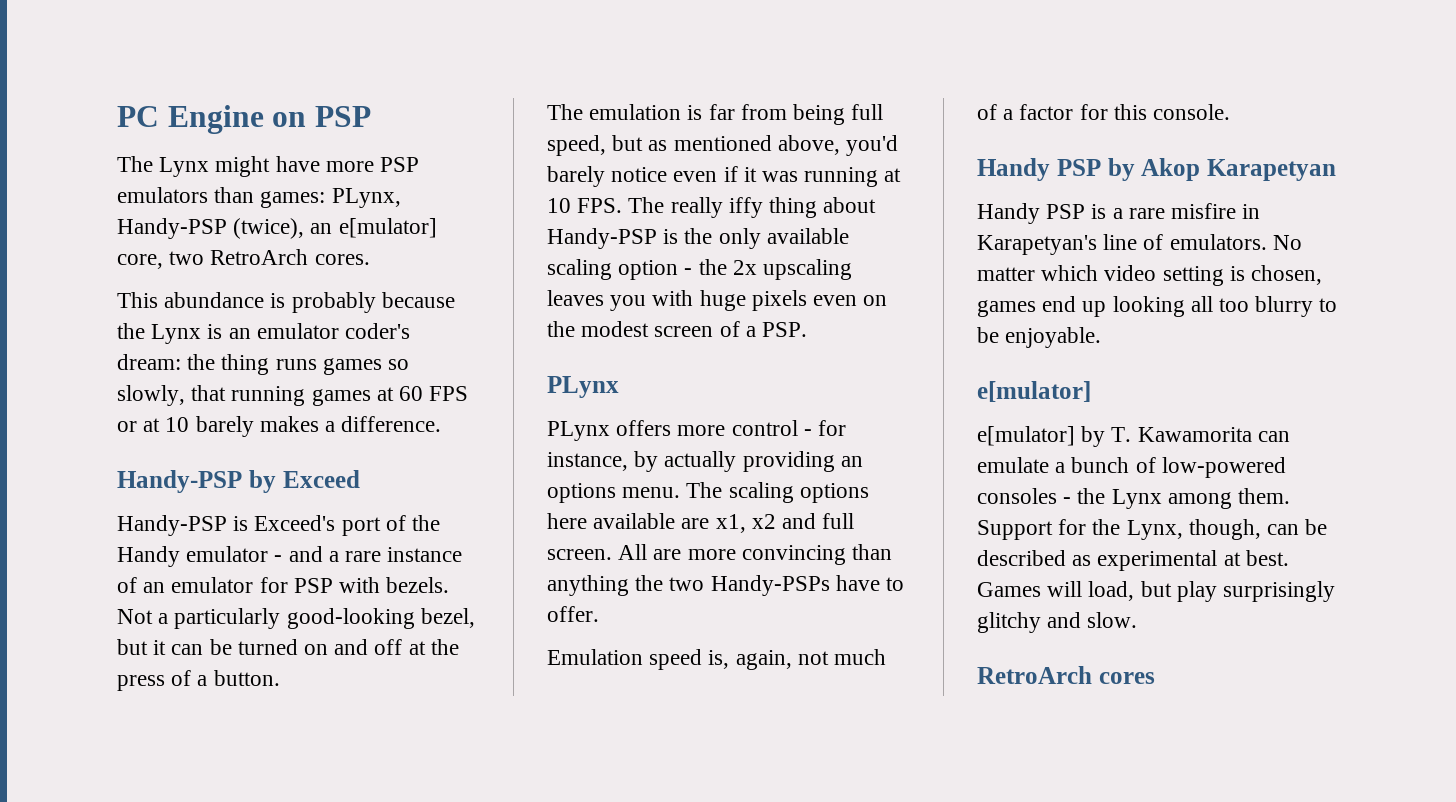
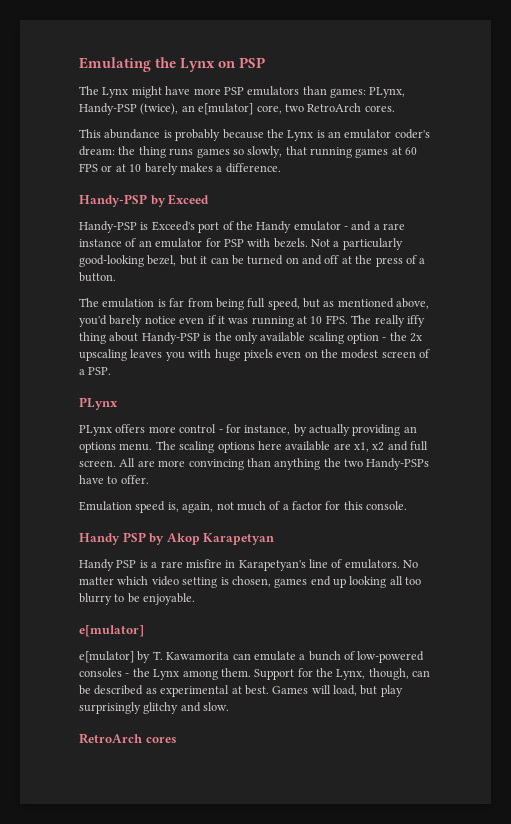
[117,105,264,134] PC Engine -> [79,57,216,72] Emulating the Lynx

